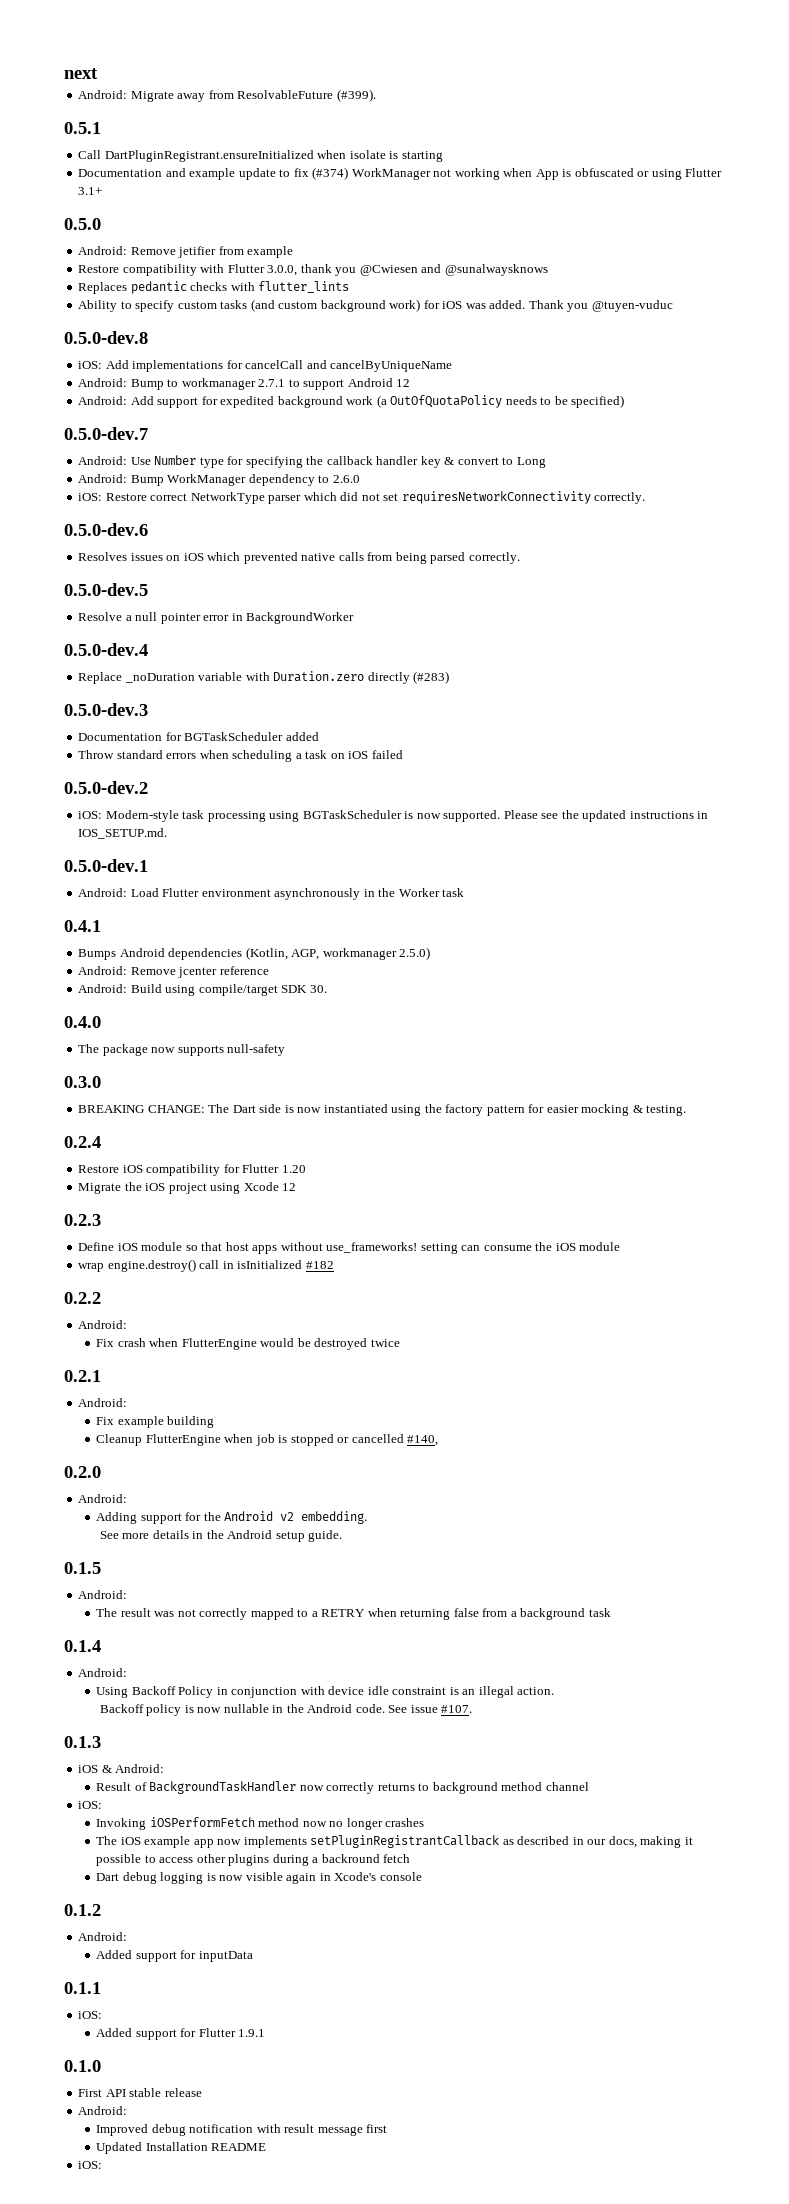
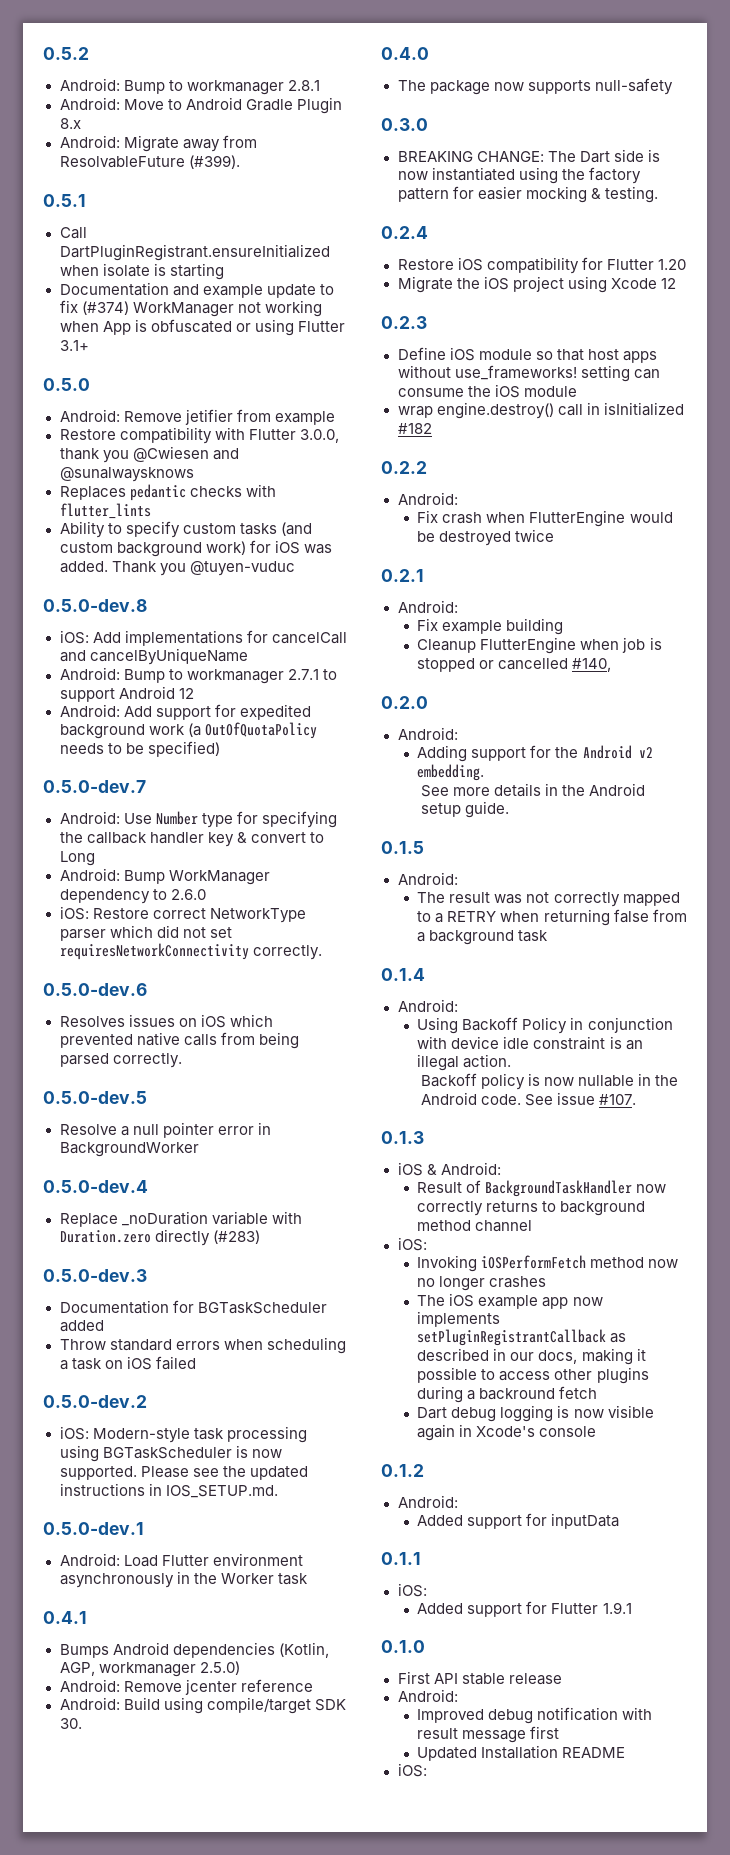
[64,68,98,79] next -> [43,47,89,60] [59,78,320,95] [59,97,342,114] [59,118,81,129] 0.5.2 // Android: Bump to workmanager 2.8.1 // Android: Move to Android Gradle Plugin 8.x

